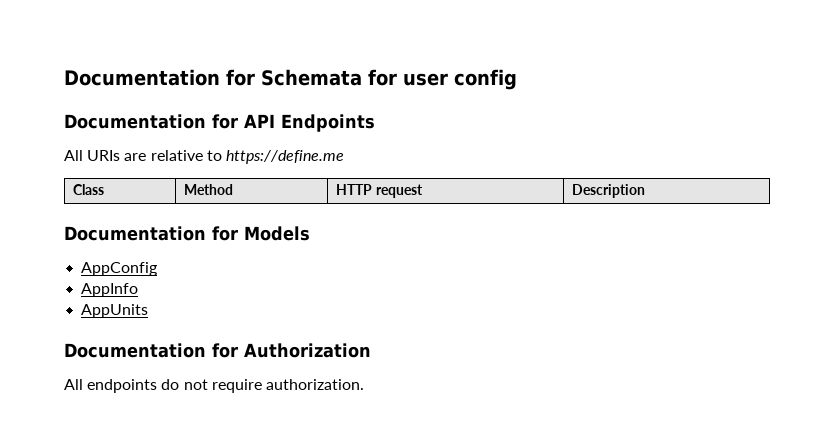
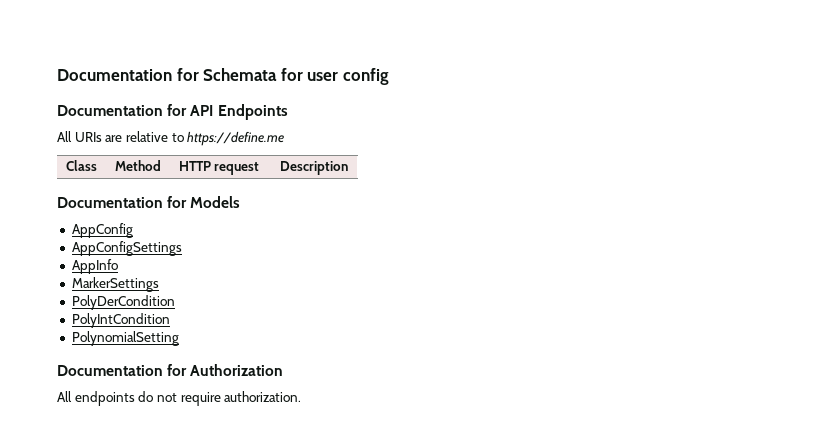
(158, 269) none -> [71,241,182,256] // AppConfigSettings
[81,304,149,318] AppUnits -> [71,277,159,292] [71,295,175,310] [71,313,170,328] [71,331,179,346] MarkerSettings // PolyDerCondition // PolyIntCondition // PolynomialSetting

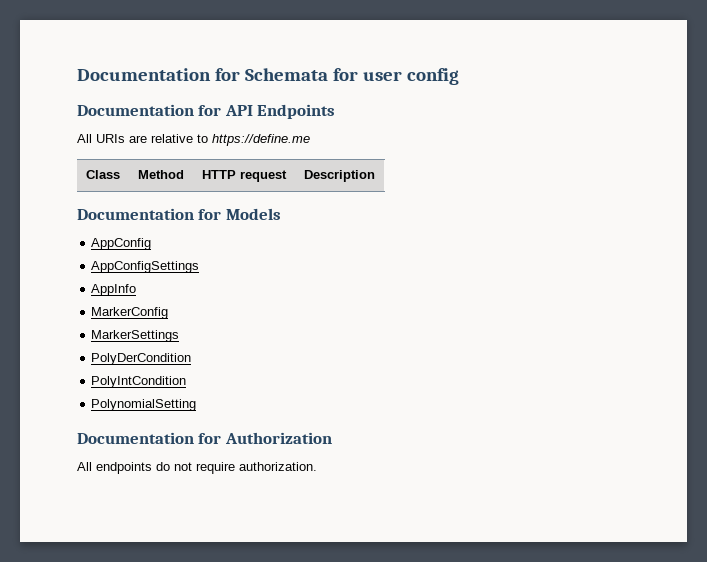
(118, 266) none -> [91,307,169,319] // MarkerConfig

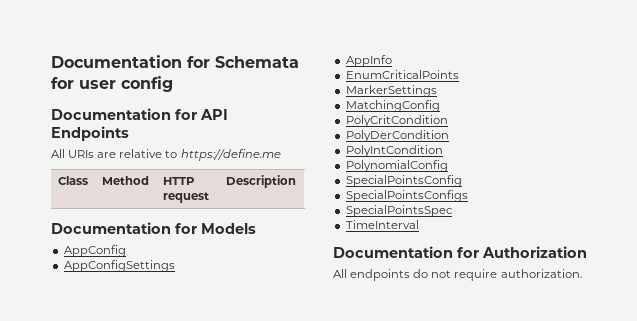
[91,307,169,319] MarkerConfig -> [345,70,459,79] EnumCriticalPoints
(180, 336) none -> [345,100,440,112] [345,115,448,127] // MatchingConfig // PolyCritCondition
[91,399,197,411] PolynomialSetting -> [345,160,448,172] [345,175,462,187] [345,190,468,202] [345,205,453,217] [345,220,419,229] PolynomialConfig // SpecialPointsConfig // SpecialPointsConfigs // SpecialPointsSpec // TimeInterval

